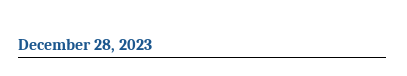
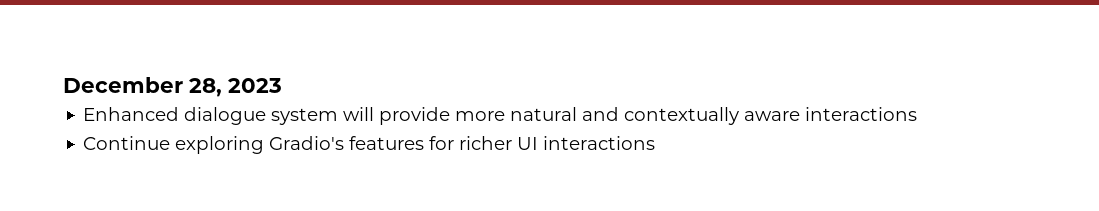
(153, 44) none -> [83,107,918,125] [83,136,656,154] // Enhanced dialogue system will provide more natural and contextually aware interactions // Continue exploring Gradio's features for richer UI interactions

